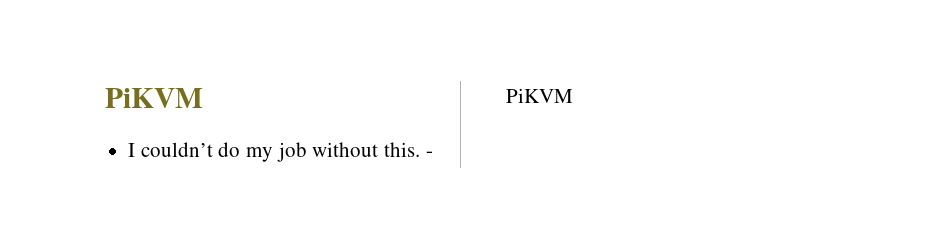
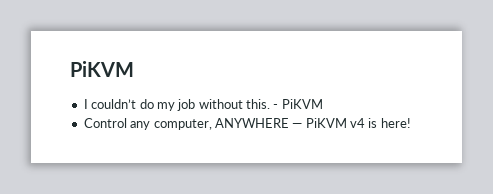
(574, 95) none -> [83,118,411,130] // Control any computer, ANYWHERE — PiKVM v4 is here!

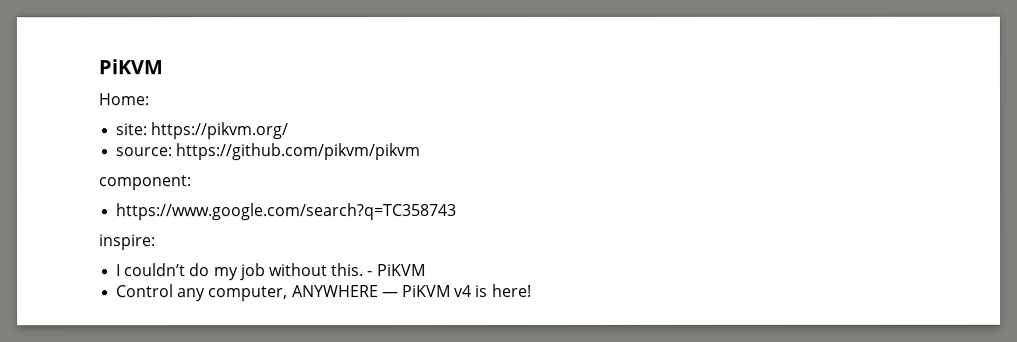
[70,61,134,77] PiKVM -> [98,59,163,75] [98,93,149,106] [115,122,289,140] [115,143,421,161] [99,175,192,191] [116,203,458,221] [99,234,156,251] PiKVM // Home: // site: https://pikvm.org/ // source: https://github.com/pikvm/pikvm // component: // https://www.google.com/search?q=TC358743 // inspire:

